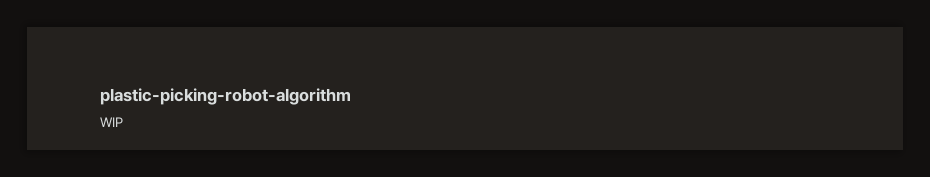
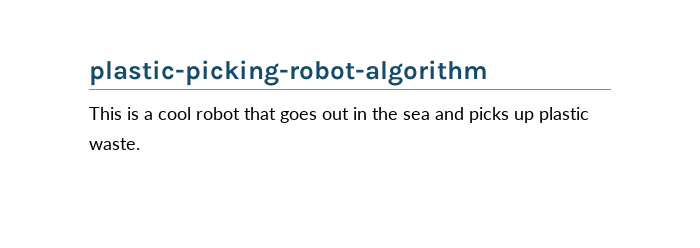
[100,117,123,127] WIP -> [89,107,589,123] [89,138,140,150] This is a cool robot that goes out in the sea and picks up plastic waste.

